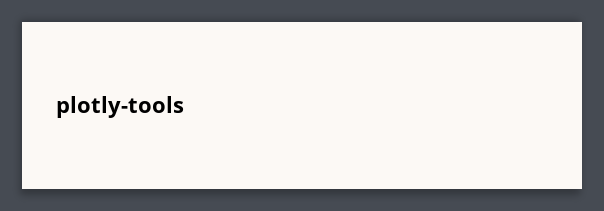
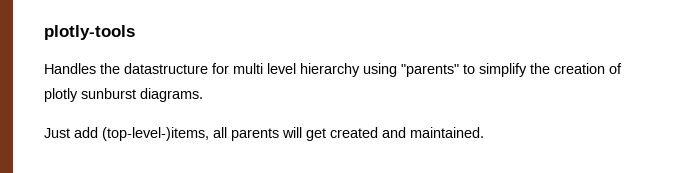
(184, 107) none -> [44,63,622,77] [44,88,203,102] [44,127,484,141] // Handles the datastructure for multi level hierarchy using "parents" to simplify the creation of plotly sunburst diagrams. // Just add (top-level-)items, all parents will get created and maintained.

